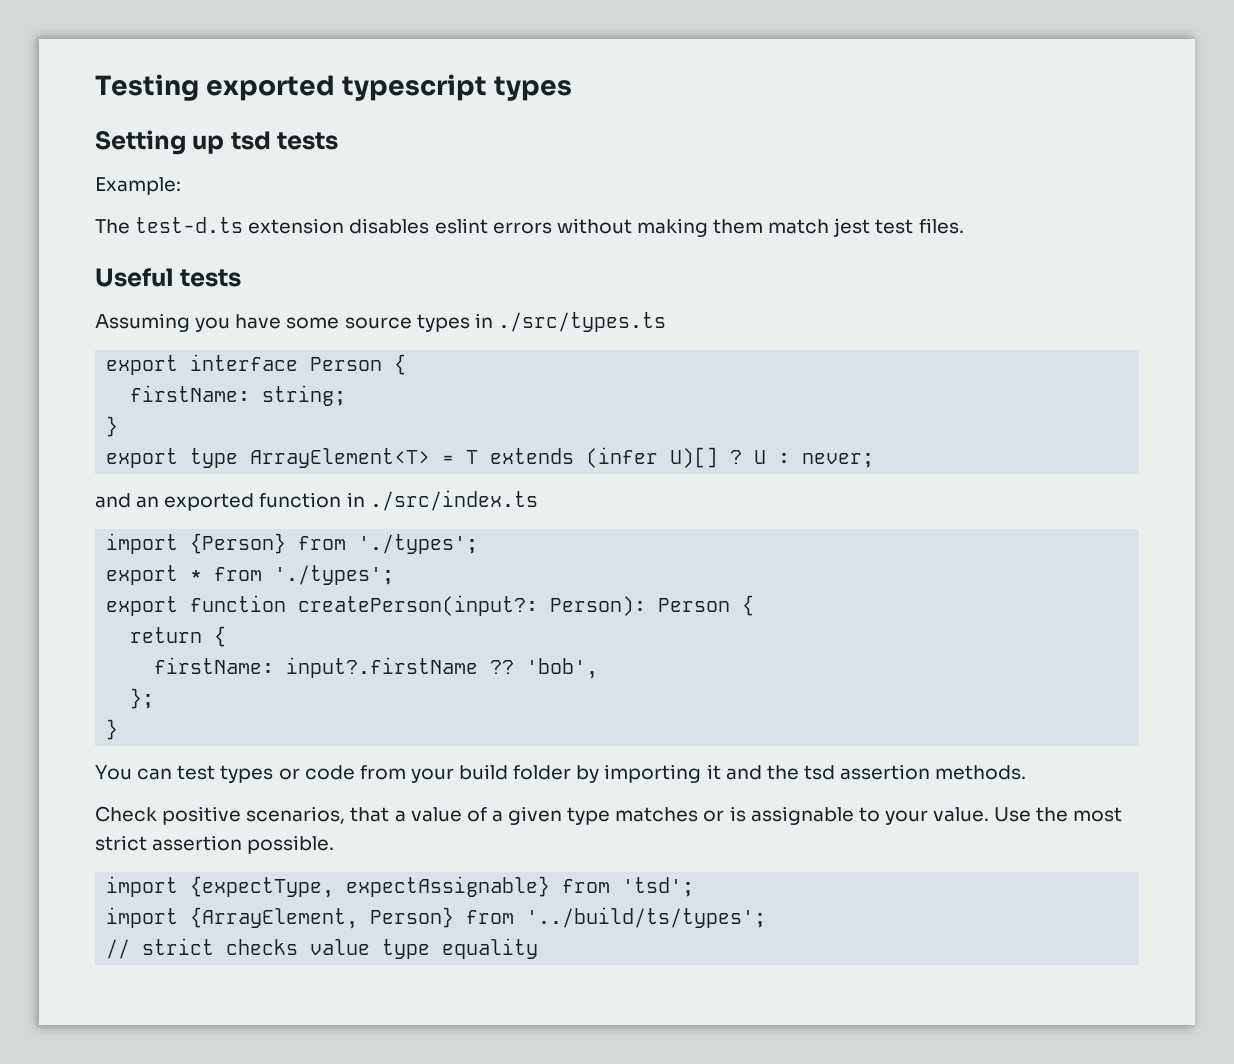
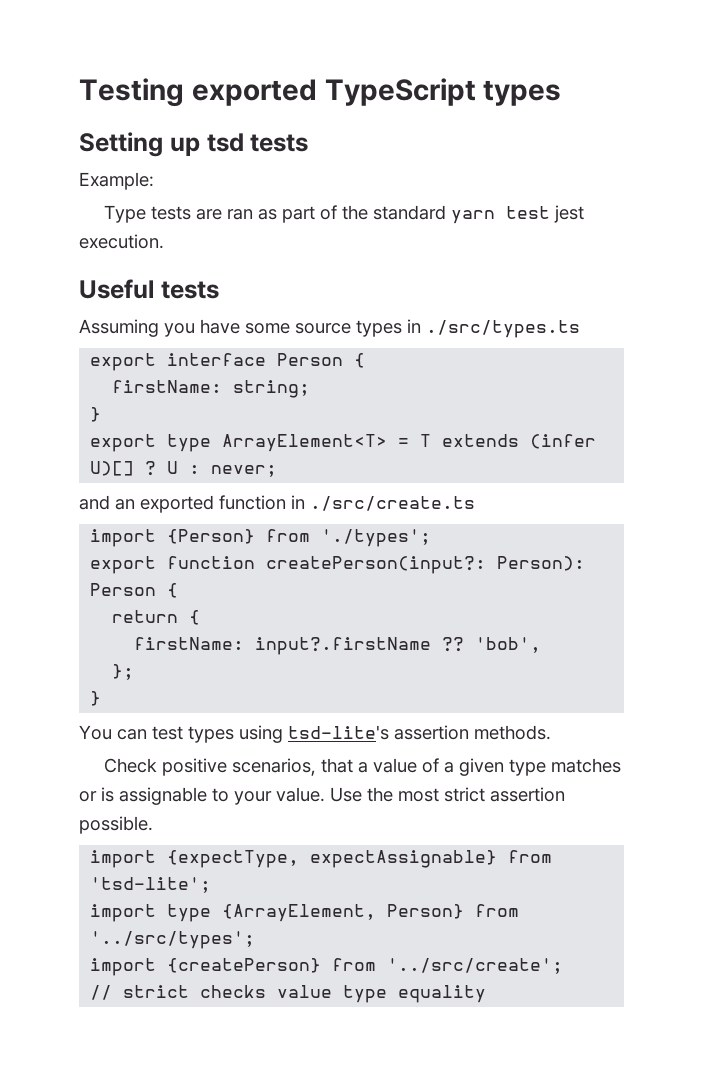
[342,74,488,101] typescript -> [324,78,476,106] TypeScript
[95,217,964,237] The test-d.ts extension disables eslint errors without making them match jest test files. -> [103,205,584,224] [79,234,164,249] Type tests are ran as part of the standard yarn test jest execution.
[369,490,538,511] ./src/index.ts -> [310,496,475,511] ./src/create.ts
[106,565,395,585] // export * from './types'; -> (432, 538) none
[278,764,835,783] or code from your build folder by importing it and the tsd -> [239,725,389,743] using tsd-lite's
[622,877,695,897] [106,907,179,928] 'tsd'; // import -> [90,877,212,893] [90,904,212,922] 'tsd-lite'; // import type
[526,907,767,928] '../build/ts/types'; -> [90,931,256,949] [90,958,564,976] '../src/types'; // import {createPerson} from '../src/create';

